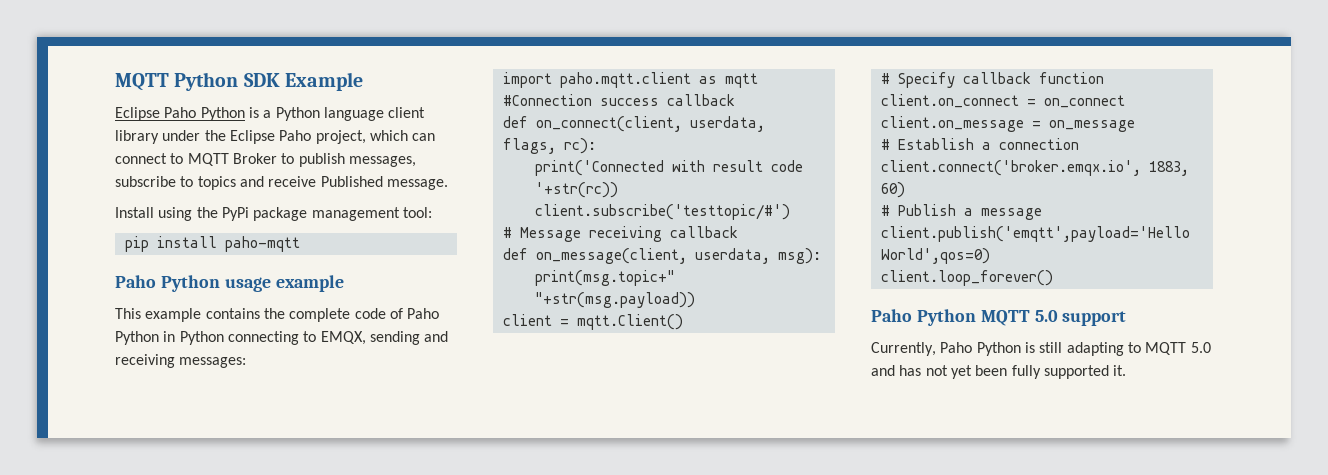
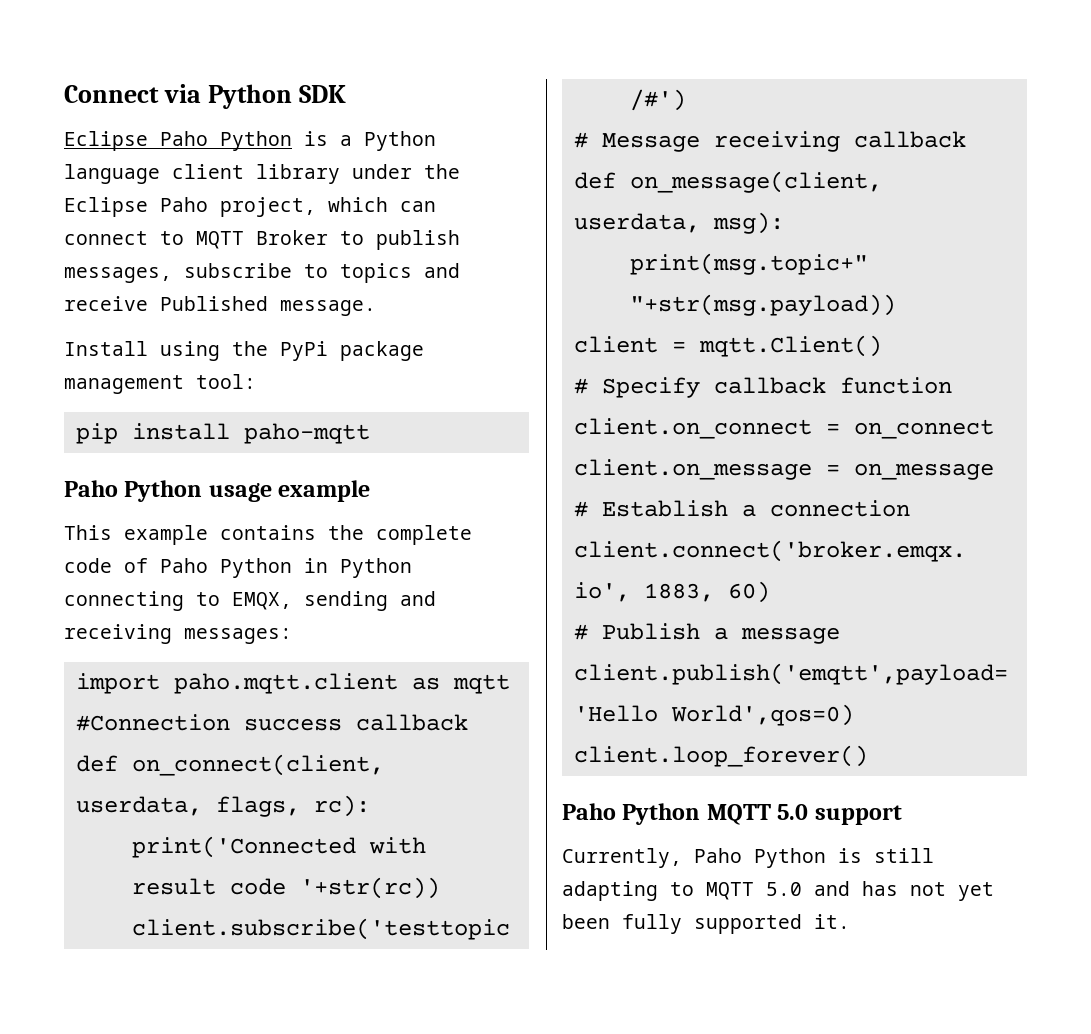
[115,73,169,91] MQTT -> [64,84,202,103] Connect via
[284,72,363,91] Example -> (347, 94) none

